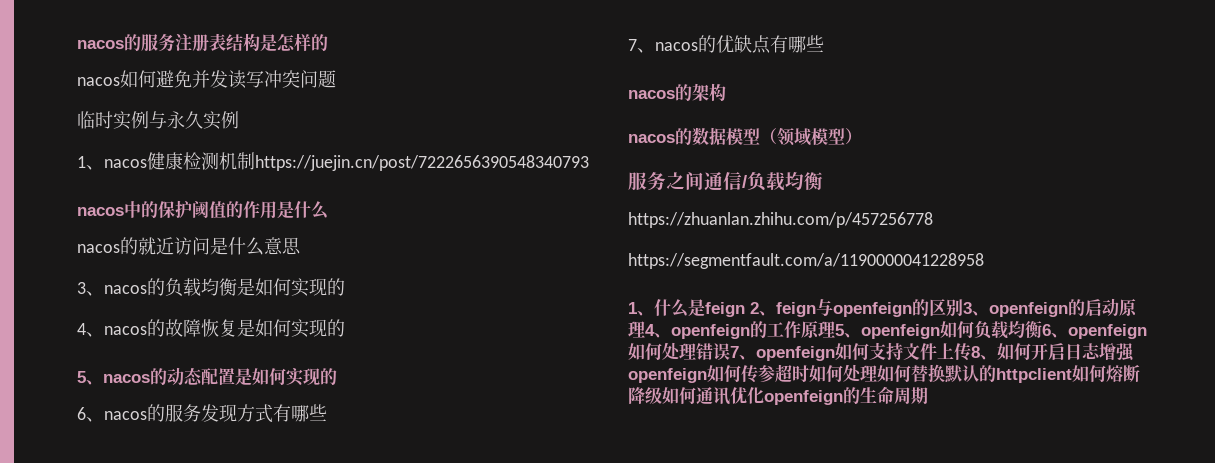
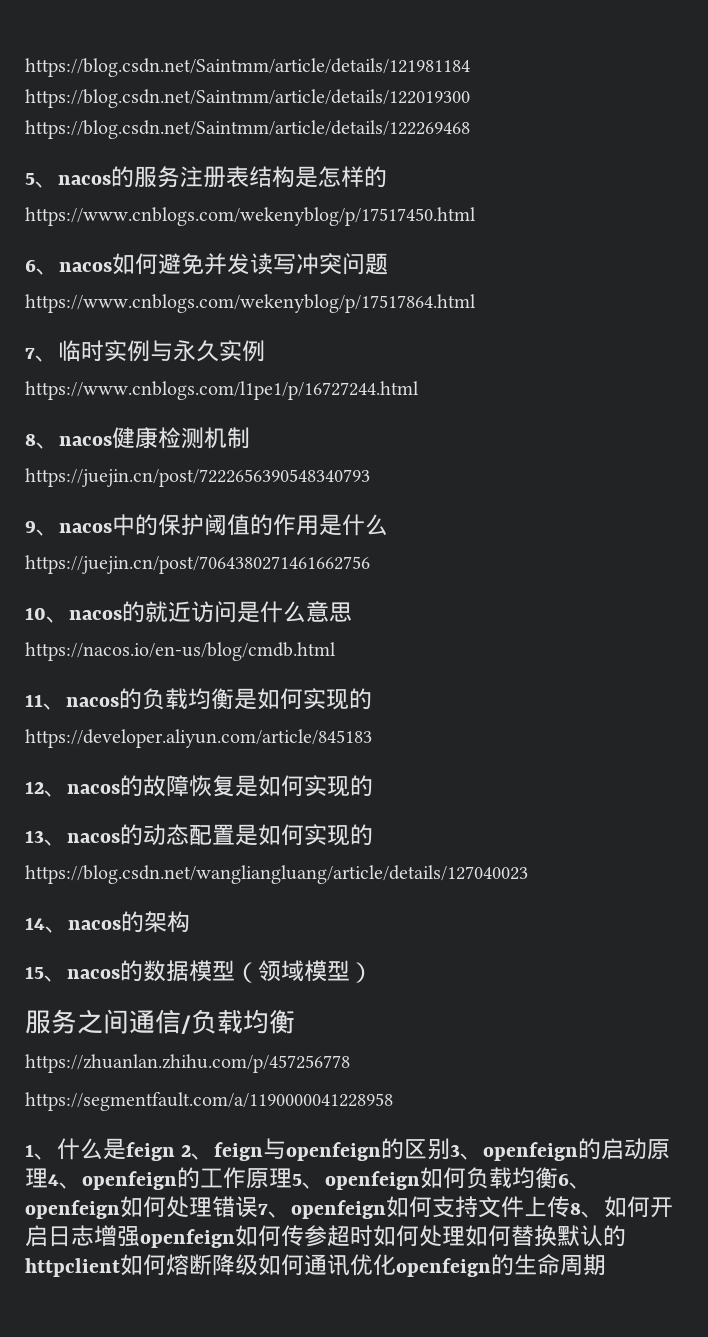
(77, 44) none -> [25,58,470,77] [25,89,470,108] [25,120,470,139] [25,173,58,188] https://blog.csdn.net/Saintmm/article/details/121981184 https://blog.csdn.net/Saintmm/article/details/122019300 https://blog.csdn.net/Saintmm/article/details/122269468 // 5、
(328, 42) none -> [25,207,476,226] [25,259,59,275] https://www.cnblogs.com/wekenyblog/p/17517450.html // 6、
(336, 79) none -> [25,294,476,313] [25,347,58,362] https://www.cnblogs.com/wekenyblog/p/17517864.html // 7、
[77,156,86,168] 1 -> [25,381,419,400] [25,433,36,446] https://www.cnblogs.com/l1pe1/p/16727244.html // 8
(255, 161) none -> (250, 438) //
(589, 163) none -> [25,520,59,536] 9、
(329, 210) none -> [25,555,370,574] [25,607,69,623] https://juejin.cn/post/7064380271461662756 // 10、
[77,282,86,294] 3 -> [25,642,336,661] [25,694,43,707] https://nacos.io/en-us/blog/cmdb.html // 11
[77,323,86,335] 4 -> [25,729,372,748] [25,781,44,794] https://developer.aliyun.com/article/845183 // 12
[77,371,86,383] 5 -> [25,830,44,843] 13
[77,404,327,423] [628,35,824,54] 6、nacos的服务发现方式有哪些 // 7、nacos的优缺点有哪些 // -> [25,865,528,884] [25,917,68,933] https://blog.csdn.net/wangliangluang/article/details/127040023 // 14、
(726, 92) none -> [25,966,67,982] 15、

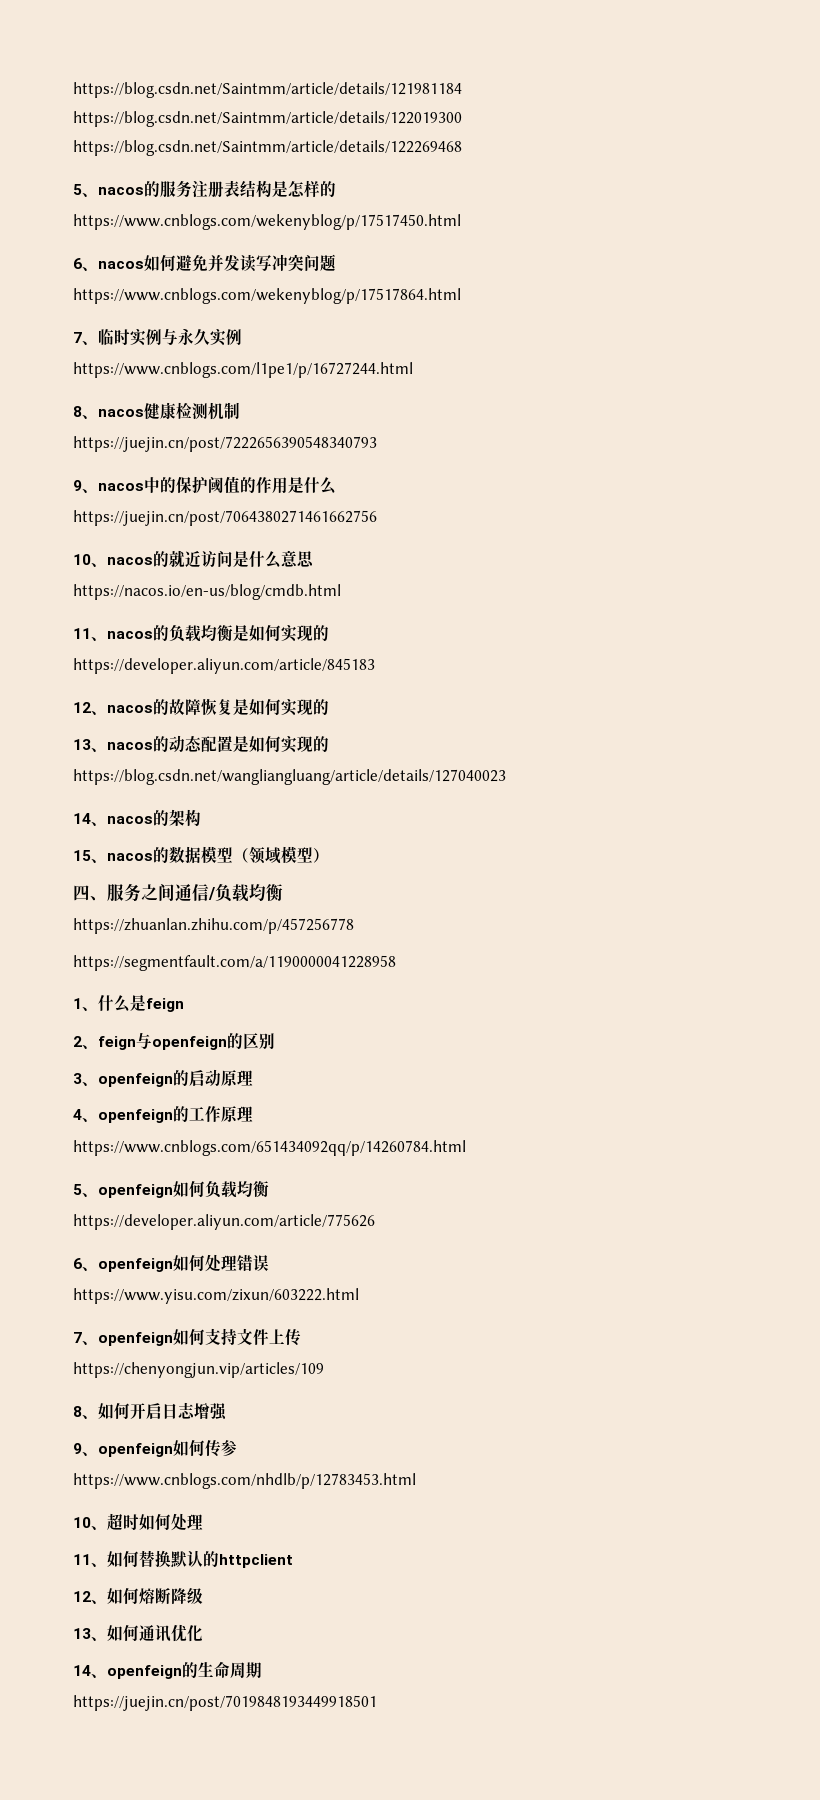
(373, 972) none -> [73,885,107,901] 四、
(175, 1151) none -> (184, 1005) //
(451, 1149) none -> (275, 1041) //
(48, 1178) none -> (253, 1078) //
(292, 1178) none -> [73,1140,466,1156] // https://www.cnblogs.com/651434092qq/p/14260784.html //
(558, 1178) none -> [73,1214,375,1230] // https://developer.aliyun.com/article/775626 //
(258, 1207) none -> [73,1288,359,1304] // https://www.yisu.com/zixun/603222.html //
(570, 1207) none -> [73,1362,324,1378] // https://chenyongjun.vip/articles/109 //
(140, 1236) none -> [73,1443,98,1456] // 9、
(327, 1236) none -> [73,1473,416,1489] [73,1517,107,1530] // https://www.cnblogs.com/nhdlb/p/12783453.html // 10、
(465, 1236) none -> [73,1554,107,1567] // 11、
(120, 1267) none -> [73,1591,107,1604] // 12、
(258, 1265) none -> [73,1628,107,1641] // 13、
(396, 1265) none -> [73,1665,107,1678] // 14、
(606, 1265) none -> [73,1695,377,1711] // https://juejin.cn/post/7019848193449918501

